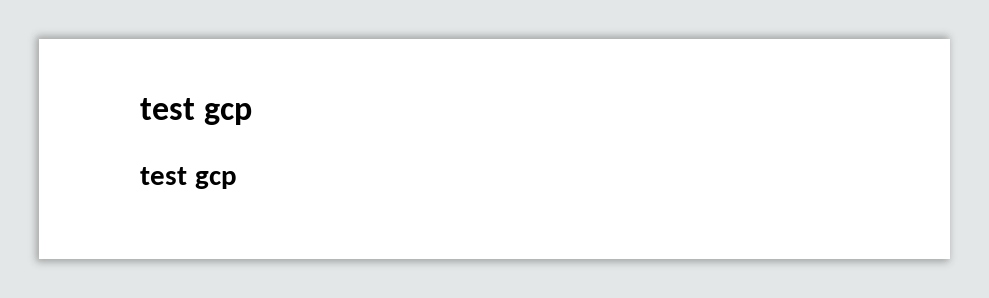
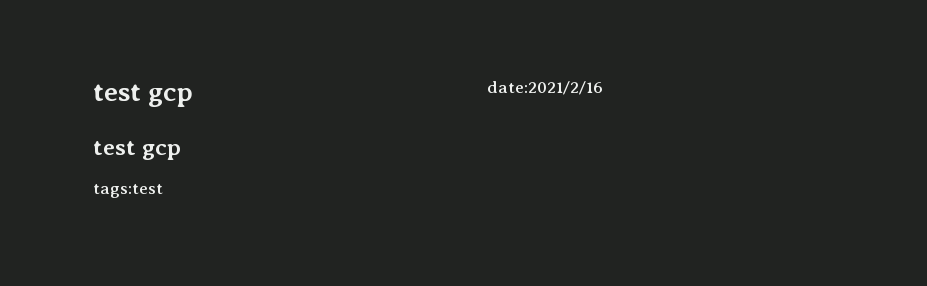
(237, 180) none -> [93,184,163,198] [487,81,603,95] // tags:test // date:2021/2/16

